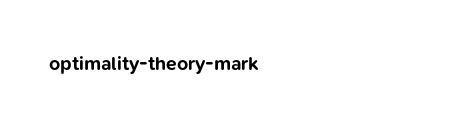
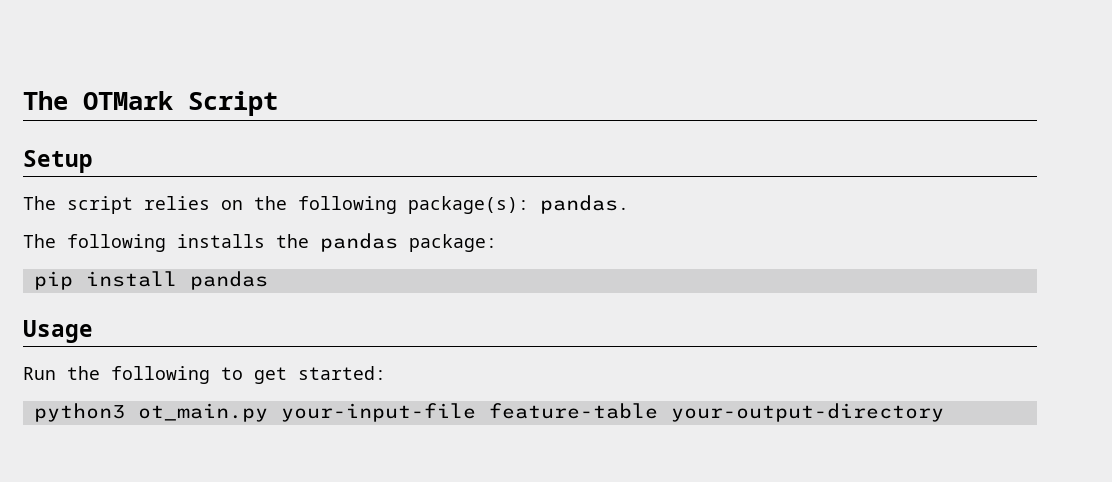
[49,56,259,74] optimality-theory-mark -> [23,91,278,116] [23,150,93,173] [23,195,629,214] [23,233,497,252] [33,271,268,290] [23,320,93,343] [23,366,386,384] [33,403,944,422] The OTMark Script // Setup // The script relies on the following package(s): pandas. // The following installs the pandas package: // pip install pandas // Usage // Run the following to get started: // python3 ot_main.py your-input-file feature-table your-output-directory

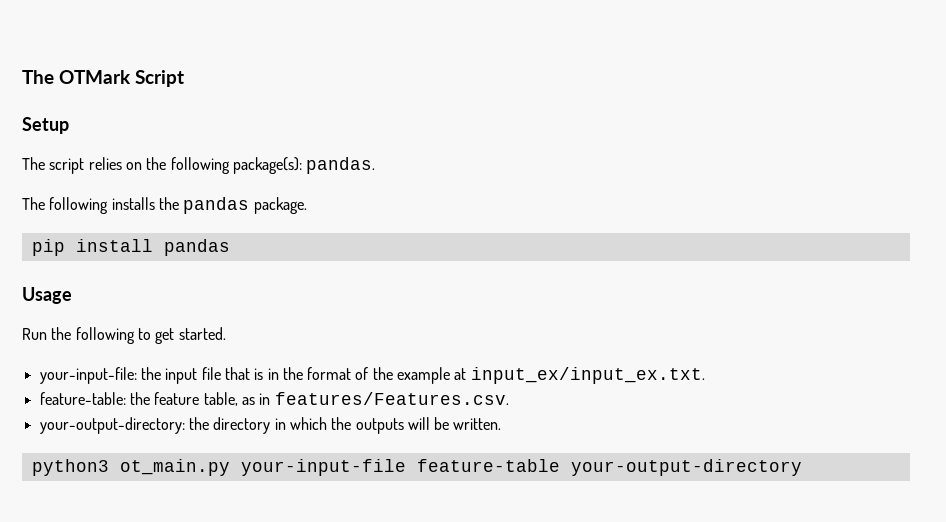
[409,234,497,252] package: -> [253,197,307,214] package.
[298,366,386,380] started: -> [178,327,226,340] [39,367,705,384] [39,392,509,406] [39,417,502,434] started. // your-input-file: the input file that is in the format of the example at input_ex/input_ex.txt. // feature-table: the feature table, as in features/Features.csv. // your-output-directory: the directory in which the outputs will be written.

